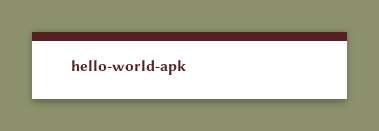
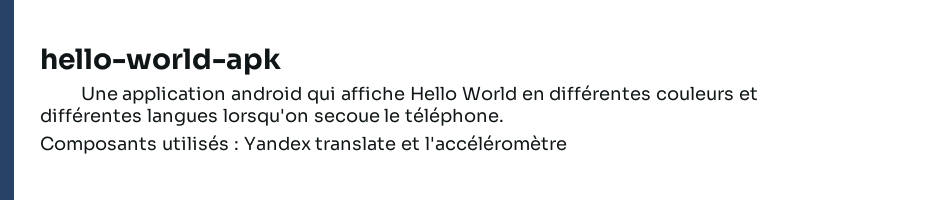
(186, 67) none -> [80,85,759,104] [40,107,505,126] [40,135,568,154] // Une application android qui affiche Hello World en différentes couleurs et différentes langues lorsqu'on secoue le téléphone. // Composants utilisés : Yandex translate et l'accéléromètre

